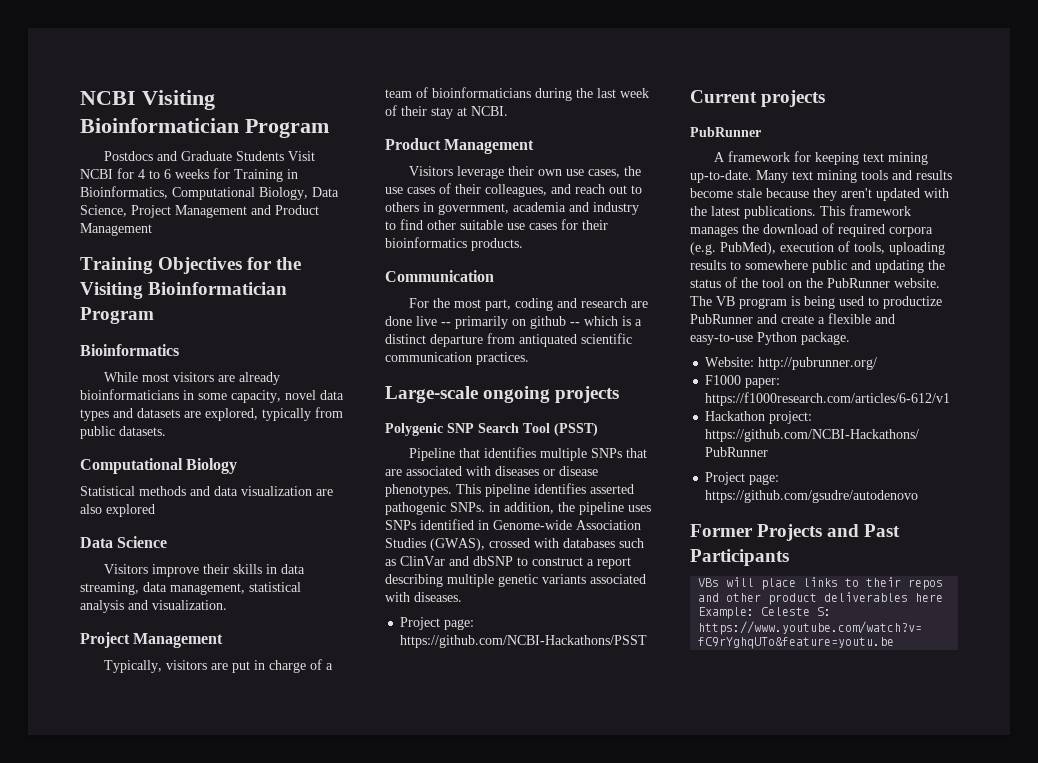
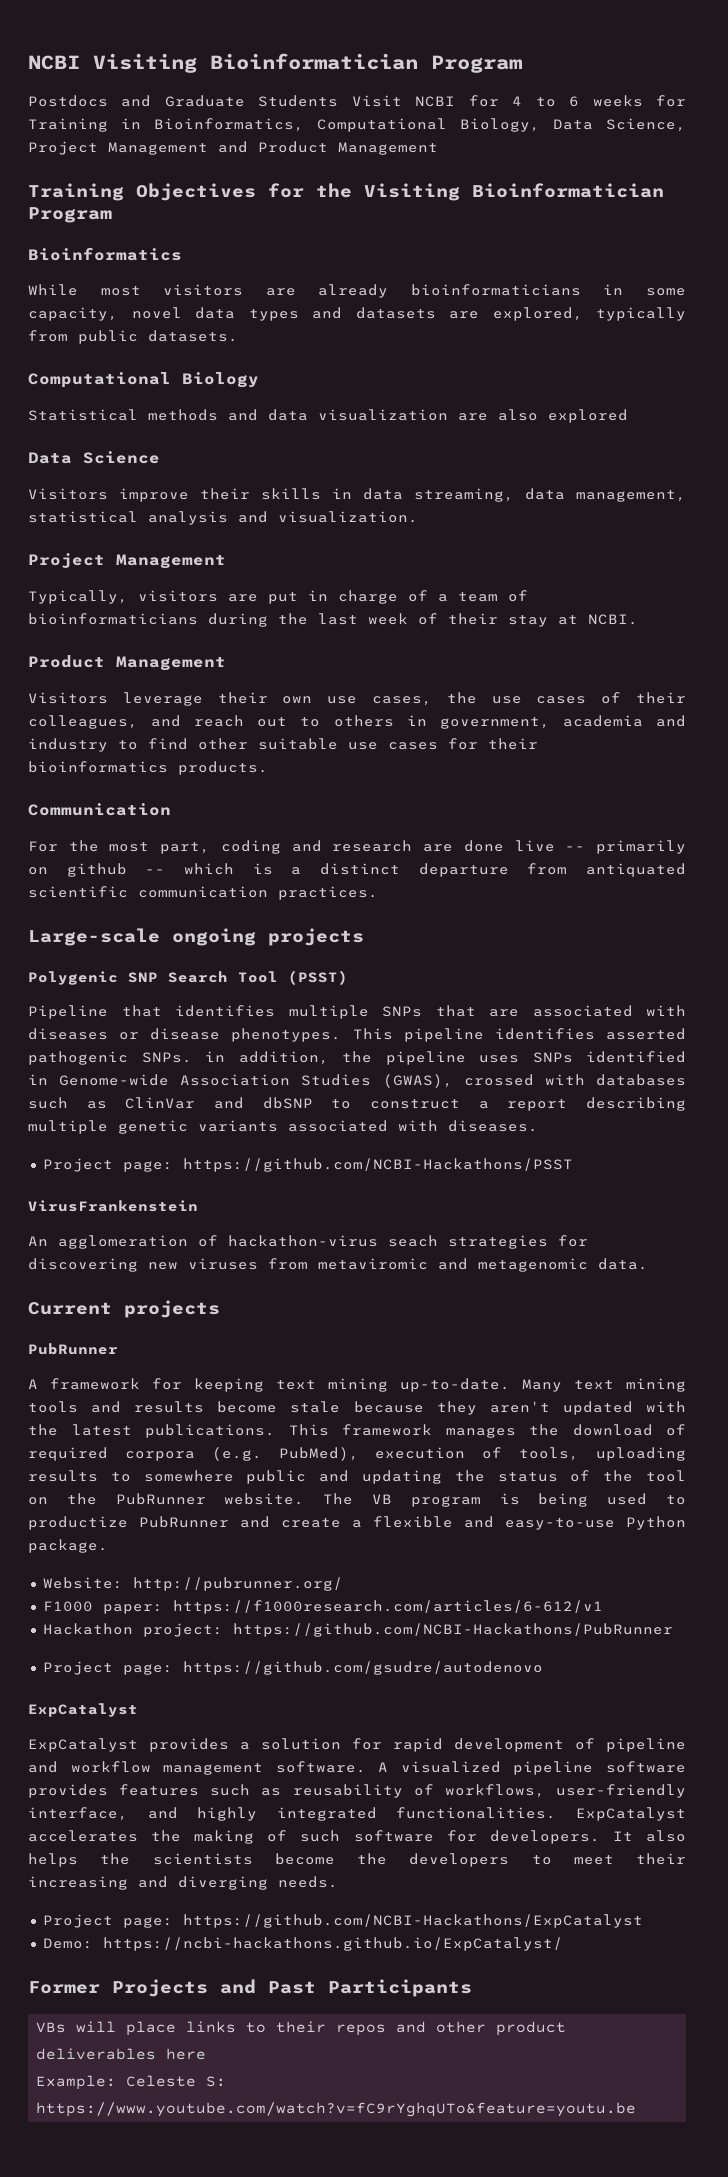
(648, 641) none -> [28,1200,198,1212] [28,1235,588,1249] [28,1258,648,1272] // VirusFrankenstein // An agglomeration of hackathon-virus seach strategies for discovering new viruses from metaviromic and metagenomic data.
(919, 496) none -> [28,1703,138,1717] [28,1738,686,1752] [28,1761,686,1775] [28,1784,686,1798] [28,1807,686,1821] [28,1830,686,1844] [28,1853,686,1867] [28,1876,338,1890] [42,1914,643,1928] [42,1937,563,1951] // ExpCatalyst // ExpCatalyst provides a solution for rapid development of pipeline and workflow management software. A visualized pipeline software provides features such as reusability of workflows, user-friendly interface, and highly integrated functionalities. ExpCatalyst accelerates the making of such software for developers. It also helps the scientists become the developers to meet their increasing and diverging needs. // Project page: https://github.com/NCBI-Hackathons/ExpCatalyst // Demo: https://ncbi-hackathons.github.io/ExpCatalyst/

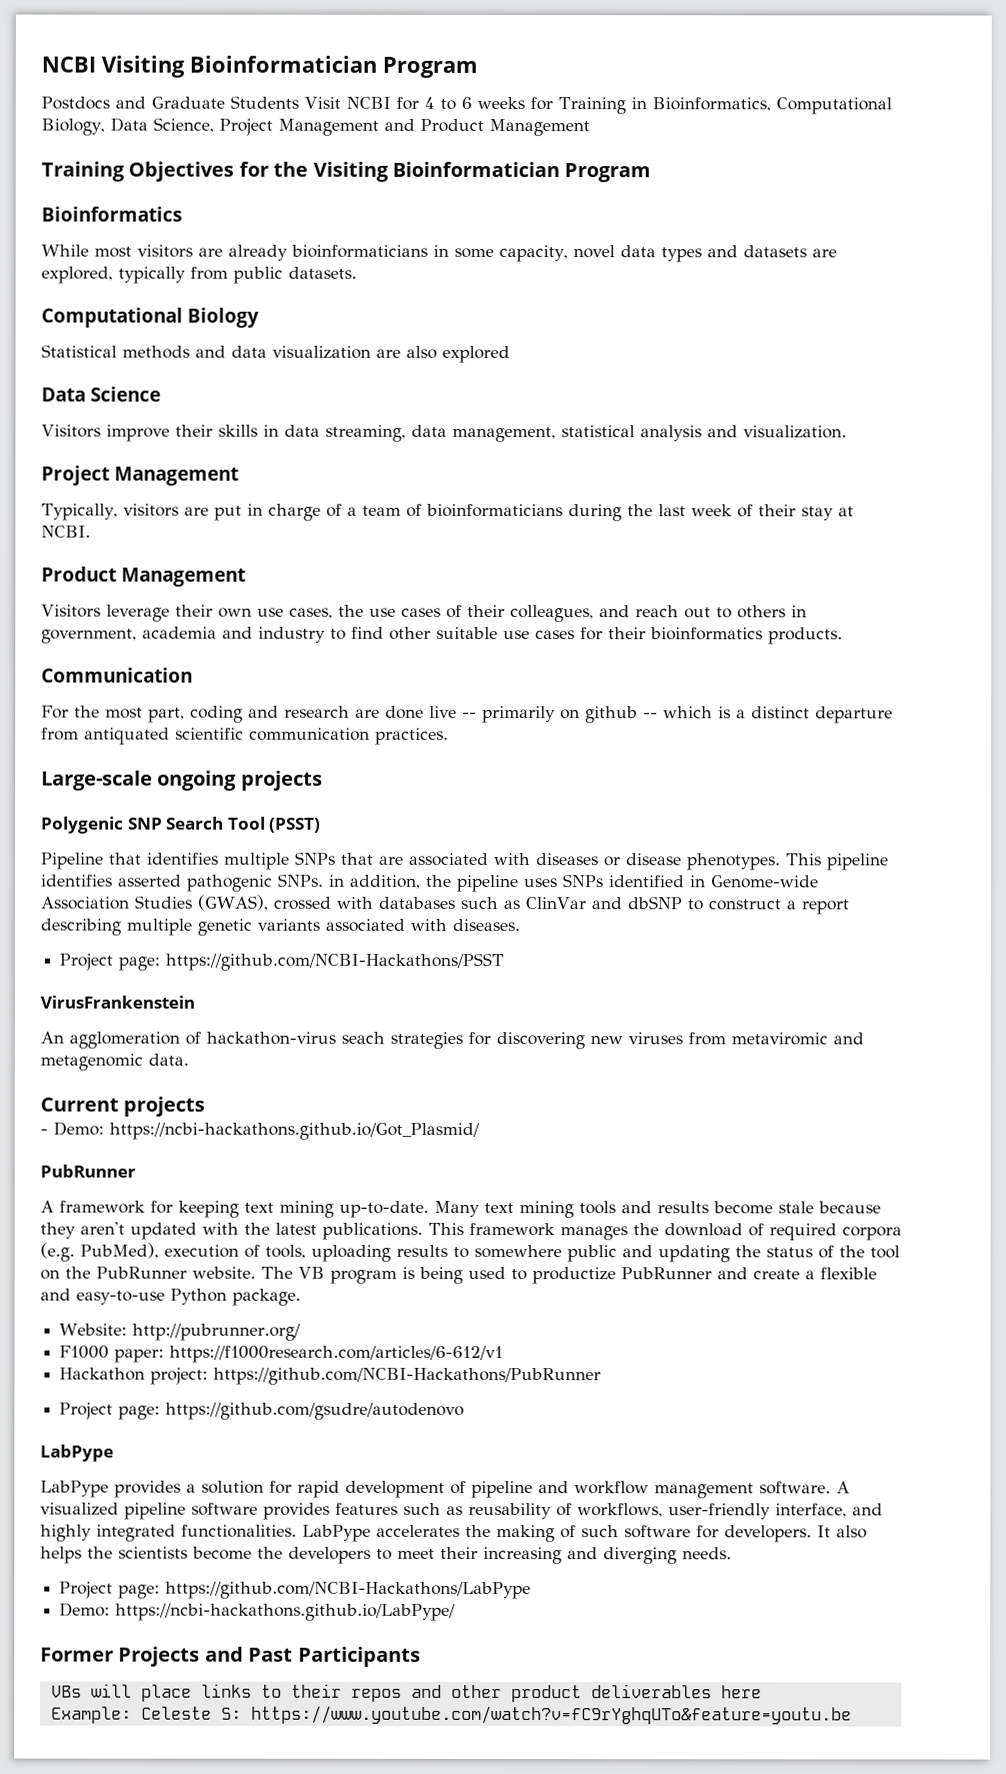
(220, 1309) none -> [40,1121,480,1140] // - Demo: https://ncbi-hackathons.github.io/Got_Plasmid/
[28,1703,138,1717] [28,1738,138,1752] ExpCatalyst // ExpCatalyst -> [40,1444,114,1462] [40,1480,109,1498] LabPype // LabPype
[576,1807,686,1821] ExpCatalyst -> [302,1524,371,1542] LabPype
[182,1914,643,1928] [42,1937,563,1951] https://github.com/NCBI-Hackathons/ExpCatalyst // Demo: https://ncbi-hackathons.github.io/ExpCatalyst/ -> [165,1581,532,1600] [59,1602,457,1621] https://github.com/NCBI-Hackathons/LabPype // Demo: https://ncbi-hackathons.github.io/LabPype/

